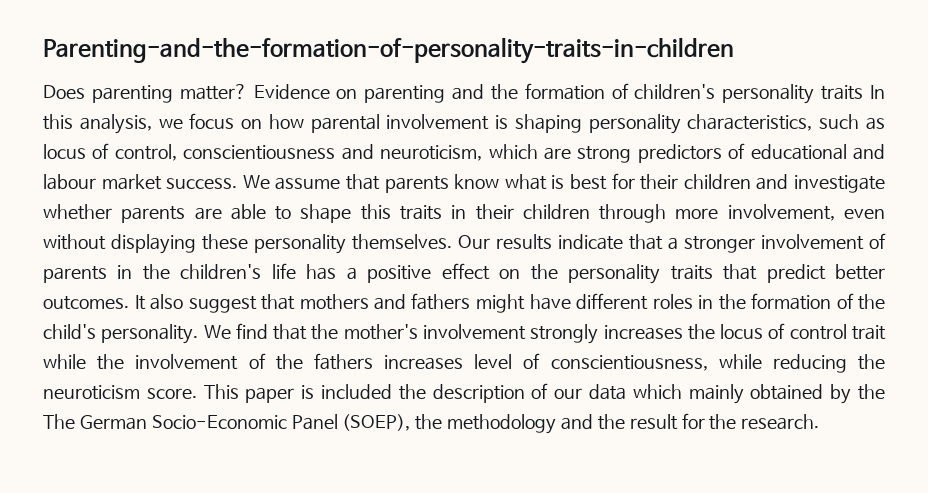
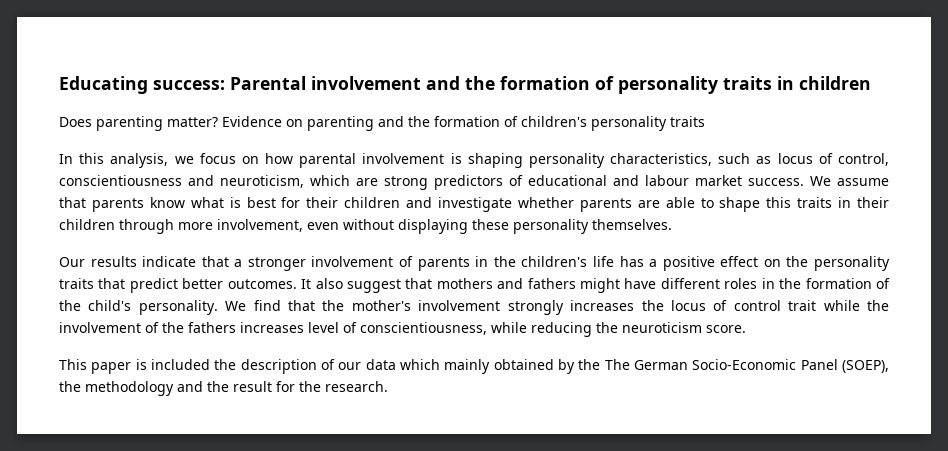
[43,37,734,64] Parenting-and-the-formation-of-personality-traits-in-children -> [59,76,871,94] Educating success: Parental involvement and the formation of personality traits in children
(864, 92) none -> (705, 121) //
(452, 242) none -> (672, 224) //
(197, 393) none -> (746, 329) //

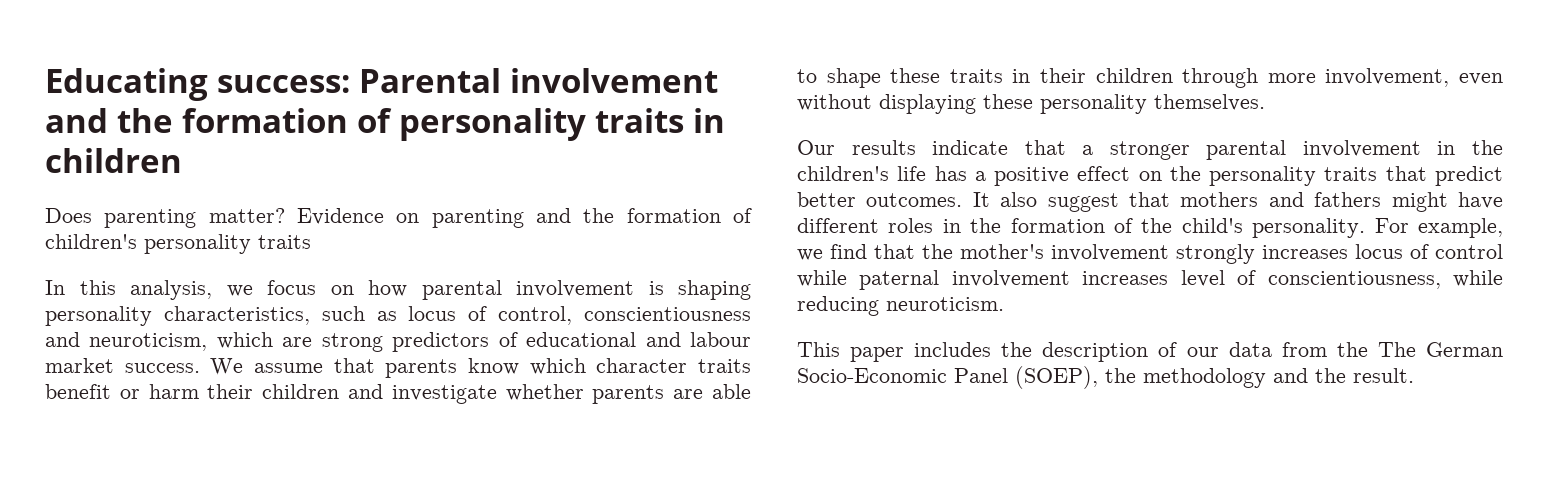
[190,197,301,208] what is best for -> [529,358,751,375] [45,384,199,399] which character traits benefit or harm
[766,197,792,208] this -> [890,68,941,83] these
[311,256,470,271] involvement of parents -> [1206,140,1421,160] parental involvement
[225,301,247,311] We -> [1374,218,1503,238] [797,249,823,261] For example, we
[641,300,664,311] the -> (1348, 252) none
[788,300,889,311] [59,322,236,333] trait while the involvement of the fathers -> [797,270,1070,290] while paternal involvement
[596,322,746,333] the neuroticism score. -> [886,297,1004,311] neuroticism.
[135,359,210,370] is included -> [914,342,992,357] includes
[399,359,575,374] which mainly obtained by -> [1281,342,1327,357] from
[233,381,388,392] result for the research. -> [1353,368,1414,383] result.

